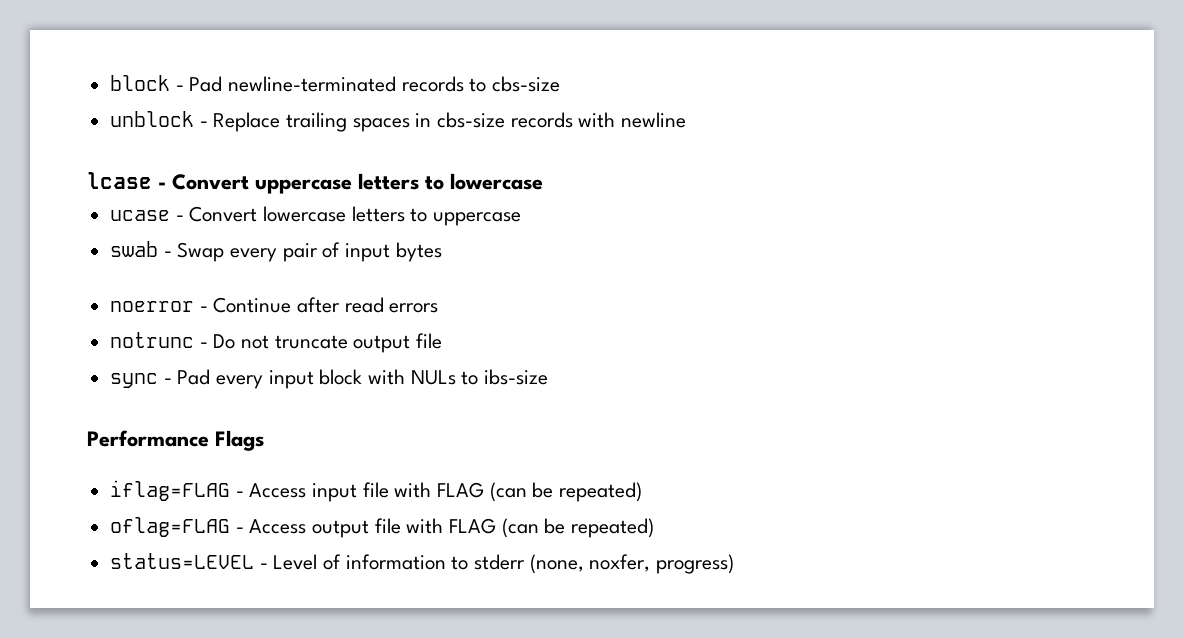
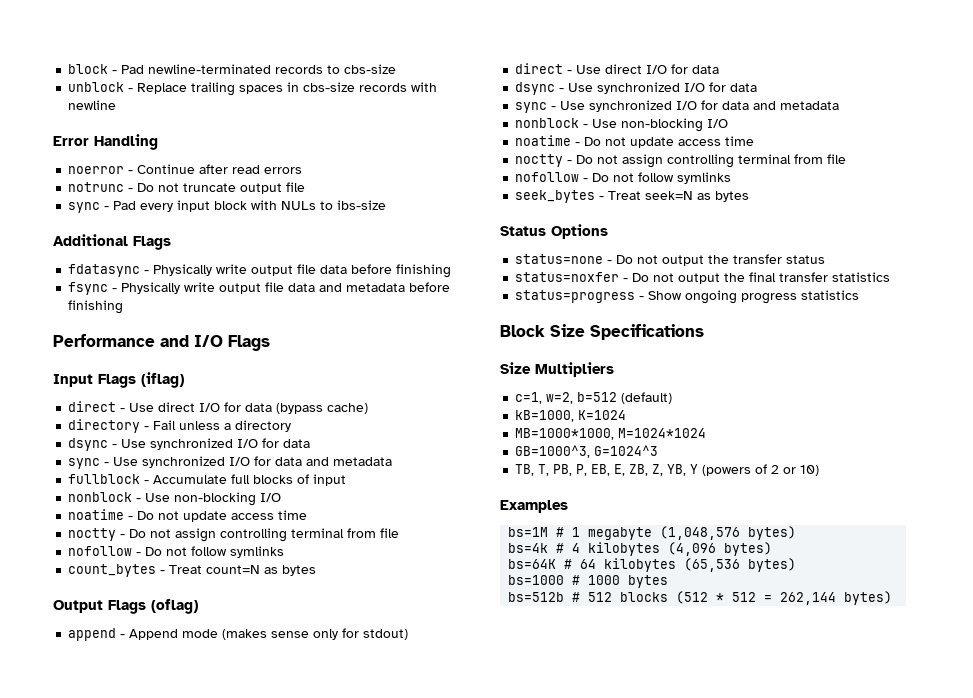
[87,172,543,194] [110,206,522,226] [110,241,442,262] lcase - Convert uppercase letters to lowercase // ucase - Convert lowercase letters to uppercase // swab - Swap every pair of input bytes -> [53,134,158,150] Error Handling
[87,430,264,451] [110,480,643,502] [110,517,655,538] [110,553,735,574] Performance Flags // iflag=FLAG - Access input file with FLAG (can be repeated) // oflag=FLAG - Access output file with FLAG (can be repeated) // status=LEVEL - Level of information to stderr (none, noxfer, progress) -> [53,234,171,250] [68,264,452,278] [68,282,451,295] [68,300,124,314] [53,334,270,351] [53,372,184,388] [68,401,369,414] [68,419,292,433] [68,438,311,451] [68,456,393,469] [68,474,347,486] [68,492,282,506] [68,509,308,522] [68,528,400,542] [68,546,285,558] [68,564,317,577] [53,599,198,614] [68,628,409,641] [515,63,720,74] [515,82,758,95] [515,100,840,113] [515,118,729,132] [515,135,755,148] [515,154,847,168] [515,172,732,184] [515,190,750,203] [500,224,608,239] [515,254,826,266] [515,272,891,284] [515,290,860,304] [500,324,704,340] [500,362,614,377] [515,392,673,404] [515,410,627,422] [515,428,707,440] [515,445,659,458] [515,464,820,476] [500,500,568,513] [508,526,797,540] [508,542,773,556] [508,558,797,572] [508,575,669,588] [508,591,893,605] Additional Flags // fdatasync - Physically write output file data before finishing // fsync - Physically write output file data and metadata before finishing // Performance and I/O Flags // Input Flags (iflag) // direct - Use direct I/O for data (bypass cache) // directory - Fail unless a directory // dsync - Use synchronized I/O for data // sync - Use synchronized I/O for data and metadata // fullblock - Accumulate full blocks of input // nonblock - Use non-blocking I/O // noatime - Do not update access time // noctty - Do not assign controlling terminal from file // nofollow - Do not follow symlinks // count_bytes - Treat count=N as bytes // Output Flags (oflag) // append - Append mode (makes sense only for stdout) // direct - Use direct I/O for data // dsync - Use synchronized I/O for data // sync - Use synchronized I/O for data and metadata // nonblock - Use non-blocking I/O // noatime - Do not update access time // noctty - Do not assign controlling terminal from file // nofollow - Do not follow symlinks // seek_bytes - Treat seek=N as bytes // Status Options // status=none - Do not output the transfer status // status=noxfer - Do not output the final transfer statistics // status=progress - Show ongoing progress statistics // Block Size Specifications // Size Multipliers // c=1, w=2, b=512 (default) // kB=1000, K=1024 // MB=1000*1000, M=1024*1024 // GB=1000^3, G=1024^3 // TB, T, PB, P, EB, E, ZB, Z, YB, Y (powers of 2 or 10) // Examples // bs=1M # 1 megabyte (1,048,576 bytes) // bs=4k # 4 kilobytes (4,096 bytes) // bs=64K # 64 kilobytes (65,536 bytes) // bs=1000 # 1000 bytes // bs=512b # 512 blocks (512 * 512 = 262,144 bytes)

